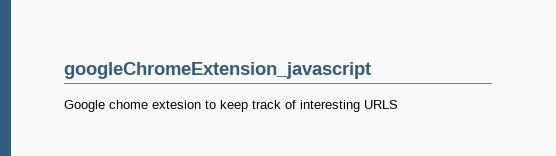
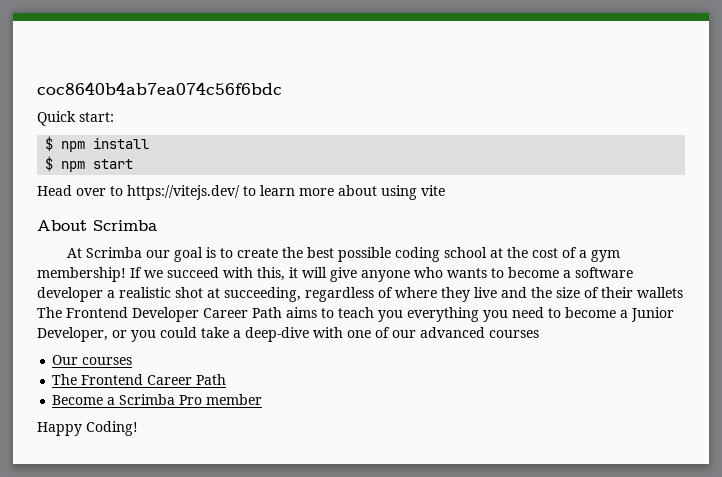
[64,62,371,79] [64,100,398,112] googleChromeExtension_javascript // Google chome extesion to keep track of interesting URLS -> [37,82,282,95] [37,111,114,126] [45,136,150,152] [45,156,134,172] [37,185,445,200] [37,220,157,231] [66,247,620,262] [37,267,633,282] [37,287,683,302] [37,307,674,322] [37,327,539,342] [52,355,133,365] [52,374,227,385] [52,394,263,405] [37,421,138,436] coc8640b4ab7ea074c56f6bdc // Quick start: // $ npm install // $ npm start // Head over to https://vitejs.dev/ to learn more about using vite // About Scrimba // At Scrimba our goal is to create the best possible coding school at the cost of a gym membership! If we succeed with this, it will give anyone who wants to become a software developer a realistic shot at succeeding, regardless of where they live and the size of their wallets The Frontend Developer Career Path aims to teach you everything you need to become a Junior Developer, or you could take a deep-dive with one of our advanced courses // Our courses // The Frontend Career Path // Become a Scrimba Pro member // Happy Coding!

